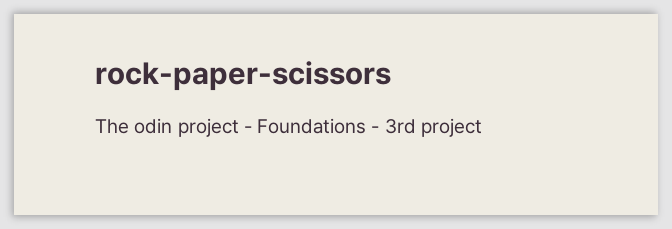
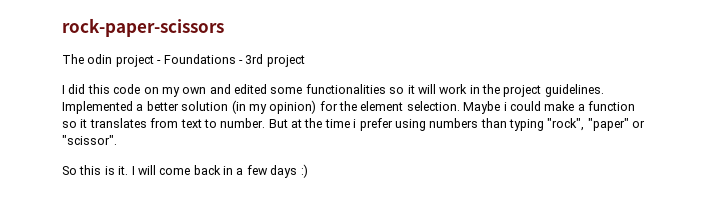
(482, 127) none -> [62,84,604,97] [62,100,635,114] [62,118,646,131] [62,135,117,145] [62,164,308,178] // I did this code on my own and edited some functionalities so it will work in the project guidelines. Implemented a better solution (in my opinion) for the element selection. Maybe i could make a function so it translates from text to number. But at the time i prefer using numbers than typing "rock", "paper" or "scissor". // So this is it. I will come back in a few days :)

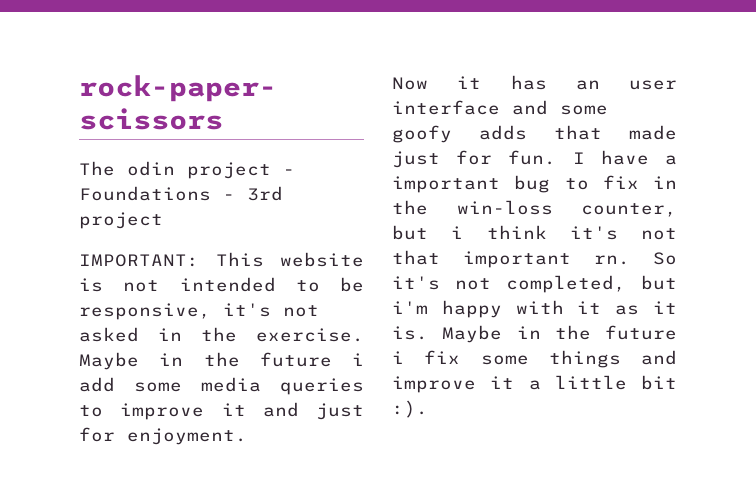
[62,84,604,97] [62,100,635,114] [62,118,646,131] [62,135,117,145] [62,164,308,178] I did this code on my own and edited some functionalities so it will work in the project guidelines. Implemented a better solution (in my opinion) for the element selection. Maybe i could make a function so it translates from text to number. But at the time i prefer using numbers than typing "rock", "paper" or "scissor". // So this is it. I will come back in a few days :) -> [79,252,364,267] [79,277,364,292] [79,303,319,320] [79,327,364,342] [79,352,364,370] [79,377,364,395] [79,402,364,420] [79,427,247,445] [392,75,677,90] [392,100,608,115] [392,125,677,143] [392,150,677,168] [392,175,677,193] [392,200,677,217] [392,225,677,240] [392,250,677,268] [392,275,677,293] [392,300,677,318] [392,325,677,343] [392,350,677,368] [392,375,677,393] [392,400,428,418] IMPORTANT: This website is not intended to be responsive, it's not asked in the exercise. Maybe in the future i add some media queries to improve it and just for enjoyment. // Now it has an user interface and some goofy adds that made just for fun. I have a important bug to fix in the win-loss counter, but i think it's not that important rn. So it's not completed, but i'm happy with it as it is. Maybe in the future i fix some things and improve it a little bit :).

